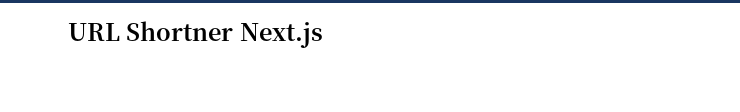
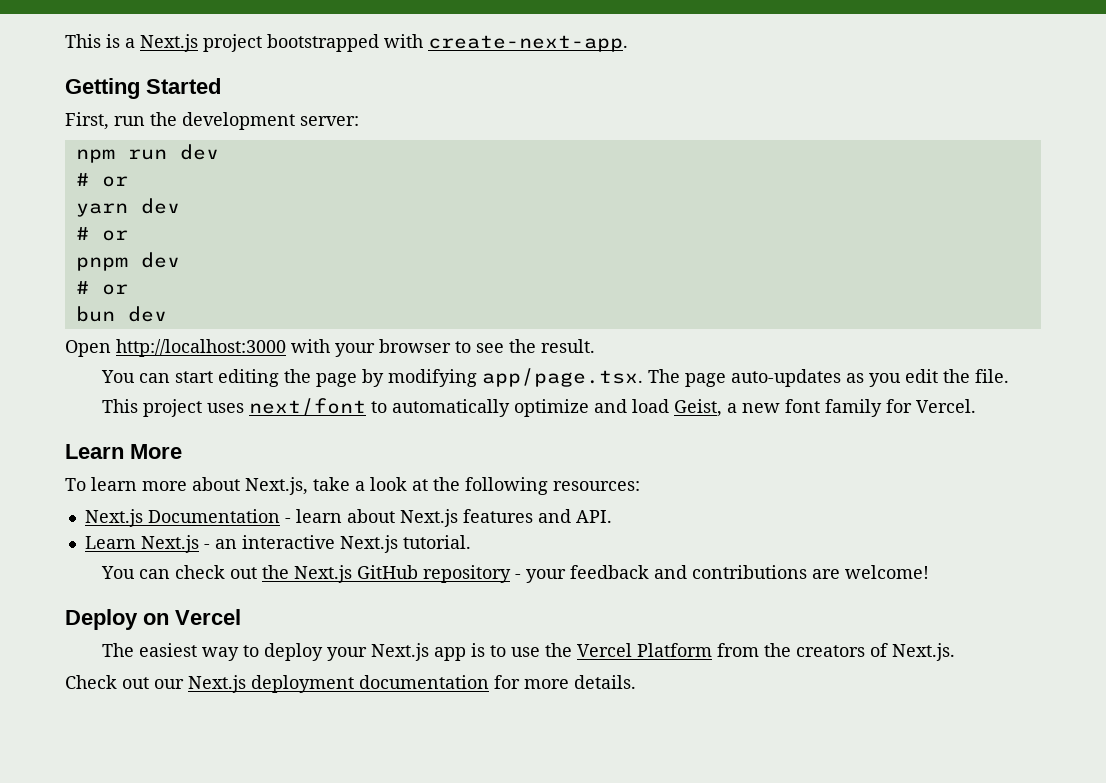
[68,21,323,48] URL Shortner Next.js -> [65,34,628,52] [65,78,221,99] [65,112,359,130] [75,144,219,163] [75,173,128,187] [75,198,180,217] [75,227,128,241] [75,252,180,271] [75,281,128,295] [75,306,167,322] [65,339,595,357] [101,368,1010,387] [102,398,977,417] [65,444,182,459] [65,477,640,495] [84,509,612,527] [84,535,471,553] [101,565,930,583] [65,609,241,630] [102,643,956,661] [65,675,636,693] This is a Next.js project bootstrapped with create-next-app. // Getting Started // First, run the development server: // npm run dev // # or // yarn dev // # or // pnpm dev // # or // bun dev // Open http://localhost:3000 with your browser to see the result. // You can start editing the page by modifying app/page.tsx. The page auto-updates as you edit the file. // This project uses next/font to automatically optimize and load Geist, a new font family for Vercel. // Learn More // To learn more about Next.js, take a look at the following resources: // Next.js Documentation - learn about Next.js features and API. // Learn Next.js - an interactive Next.js tutorial. // You can check out the Next.js GitHub repository - your feedback and contributions are welcome! // Deploy on Vercel // The easiest way to deploy your Next.js app is to use the Vercel Platform from the creators of Next.js. // Check out our Next.js deployment documentation for more details.

